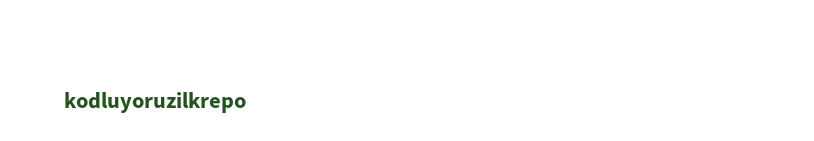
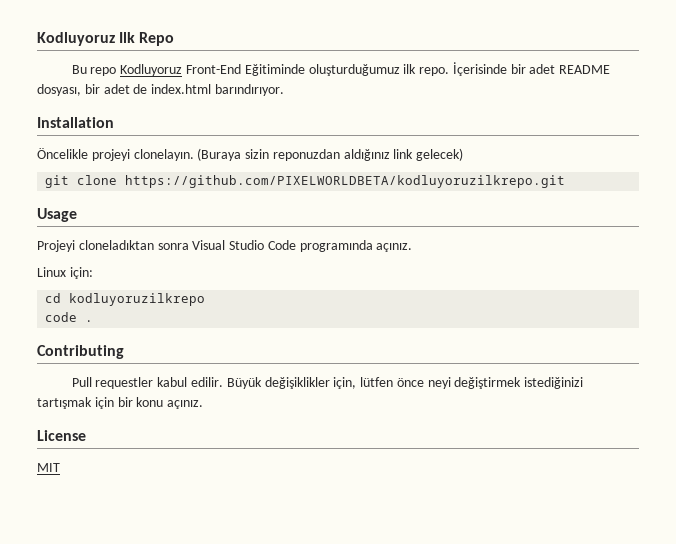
[64,92,246,113] kodluyoruzilkrepo -> [37,32,175,46] [71,62,611,76] [37,84,284,96] [37,117,114,128] [37,148,464,161] [45,175,566,188] [37,208,77,222] [37,240,413,252] [37,267,93,279] [45,293,206,306] [45,312,94,322] [37,345,124,359] [71,377,584,389] [37,397,204,409] [37,430,86,441] [37,463,60,472] Kodluyoruz Ilk Repo // Bu repo Kodluyoruz Front-End Eğitiminde oluşturduğumuz ilk repo. İçerisinde bir adet README dosyası, bir adet de index.html barındırıyor. // Installation // Öncelikle projeyi clonelayın. (Buraya sizin reponuzdan aldığınız link gelecek) // git clone https://github.com/PIXELWORLDBETA/kodluyoruzilkrepo.git // Usage // Projeyi cloneladıktan sonra Visual Studio Code programında açınız. // Linux için: // cd kodluyoruzilkrepo // code . // Contributing // Pull requestler kabul edilir. Büyük değişiklikler için, lütfen önce neyi değiştirmek istediğinizi tartışmak için bir konu açınız. // License // MIT

